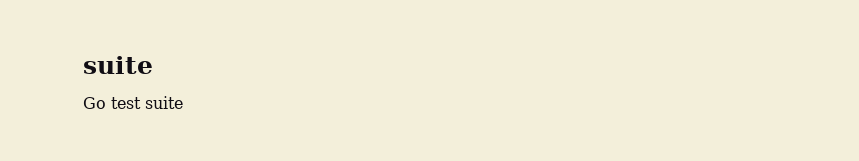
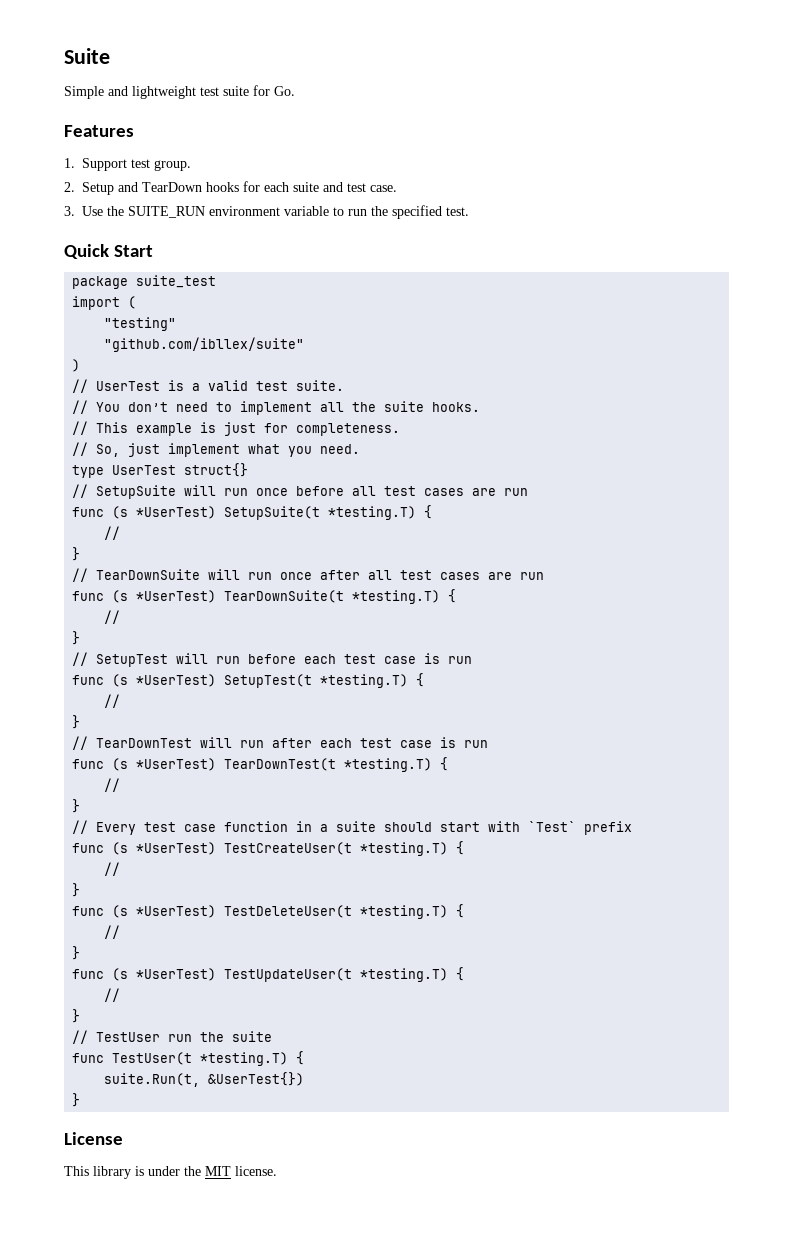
[83,56,153,74] [83,96,183,109] suite // Go test suite -> [64,48,110,64] [64,85,295,99] [64,125,134,137] [64,158,192,171] [64,181,398,195] [64,205,470,219] [64,244,154,259] [72,275,217,289] [72,296,137,310] [104,317,177,331] [104,337,305,352] [72,359,81,372] [72,379,345,393] [72,400,481,415] [72,421,401,436] [72,442,361,457] [72,463,249,478] [72,484,529,499] [72,505,433,520] [104,526,121,540] [72,547,81,561] [72,568,545,582] [72,589,457,604] [104,610,121,624] [72,631,81,645] [72,652,473,667] [72,673,425,688] [104,694,121,708] [72,715,81,729] [72,736,489,750] [72,757,449,772] [104,778,121,792] [72,799,81,813] [72,820,633,835] [72,841,465,856] [104,862,121,876] [72,883,81,897] [72,904,465,919] [104,925,121,939] [72,946,81,960] [72,967,465,982] [104,988,121,1002] [72,1009,81,1023] [72,1030,273,1044] [72,1051,305,1066] [104,1072,305,1087] [72,1093,81,1107] [64,1132,123,1145] [64,1166,277,1179] Suite // Simple and lightweight test suite for Go. // Features // 1. Support test group. // 2. Setup and TearDown hooks for each suite and test case. // 3. Use the SUITE_RUN environment variable to run the specified test. // Quick Start // package suite_test // import ( // "testing" // "github.com/ibllex/suite" // ) // // UserTest is a valid test suite. // // You don’t need to implement all the suite hooks. // // This example is just for completeness. // // So, just implement what you need. // type UserTest struct{} // // SetupSuite will run once before all test cases are run // func (s *UserTest) SetupSuite(t *testing.T) { // // // } // // TearDownSuite will run once after all test cases are run // func (s *UserTest) TearDownSuite(t *testing.T) { // // // } // // SetupTest will run before each test case is run // func (s *UserTest) SetupTest(t *testing.T) { // // // } // // TearDownTest will run after each test case is run // func (s *UserTest) TearDownTest(t *testing.T) { // // // } // // Every test case function in a suite should start with `Test` prefix // func (s *UserTest) TestCreateUser(t *testing.T) { // // // } // func (s *UserTest) TestDeleteUser(t *testing.T) { // // // } // func (s *UserTest) TestUpdateUser(t *testing.T) { // // // } // // TestUser run the suite // func TestUser(t *testing.T) { // suite.Run(t, &UserTest{}) // } // License // This library is under the MIT license.

